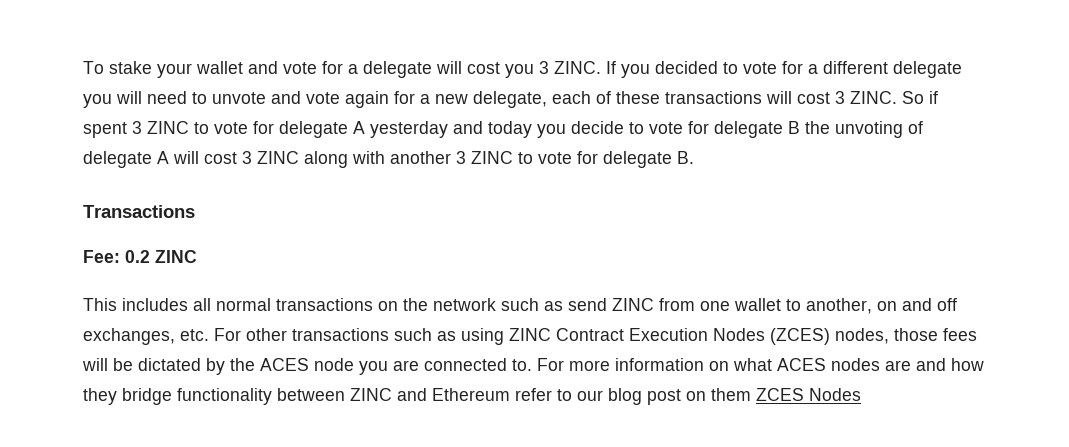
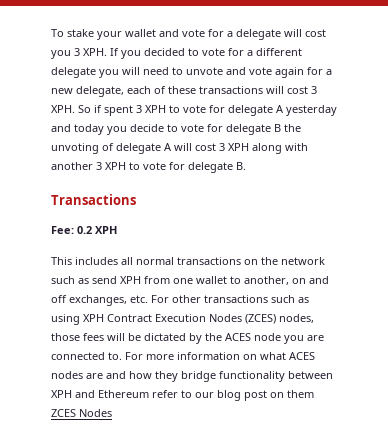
[554,61,601,74] ZINC. -> [83,48,107,56] XPH.
[850,91,897,104] ZINC. -> [51,105,75,113] XPH.
[147,121,189,134] ZINC -> [145,105,166,113] XPH
[257,151,299,164] ZINC -> [228,143,249,151] XPH
[471,151,513,164] ZINC -> [105,162,126,170] XPH
[155,250,197,263] ZINC -> [95,226,117,234] XPH
[612,298,654,311] ZINC -> [120,276,141,284] XPH
[509,328,551,341] ZINC -> [83,314,104,322] XPH
[350,388,392,401] ZINC -> [51,390,72,398] XPH

